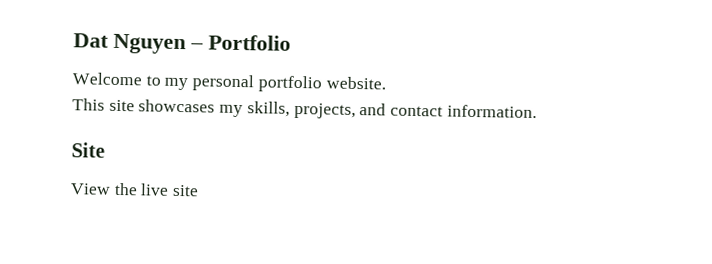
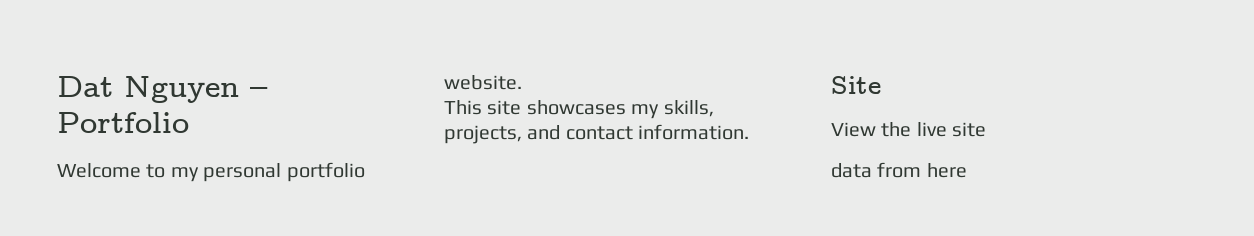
(200, 190) none -> [831,162,967,178] // data from here

